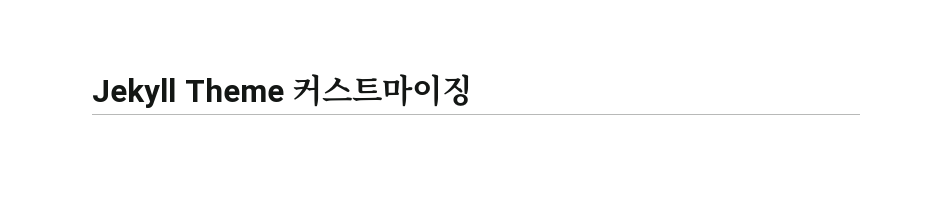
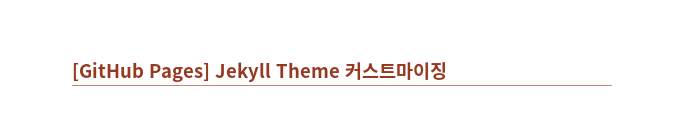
(92, 93) none -> [72,62,210,82] [GitHub Pages]

